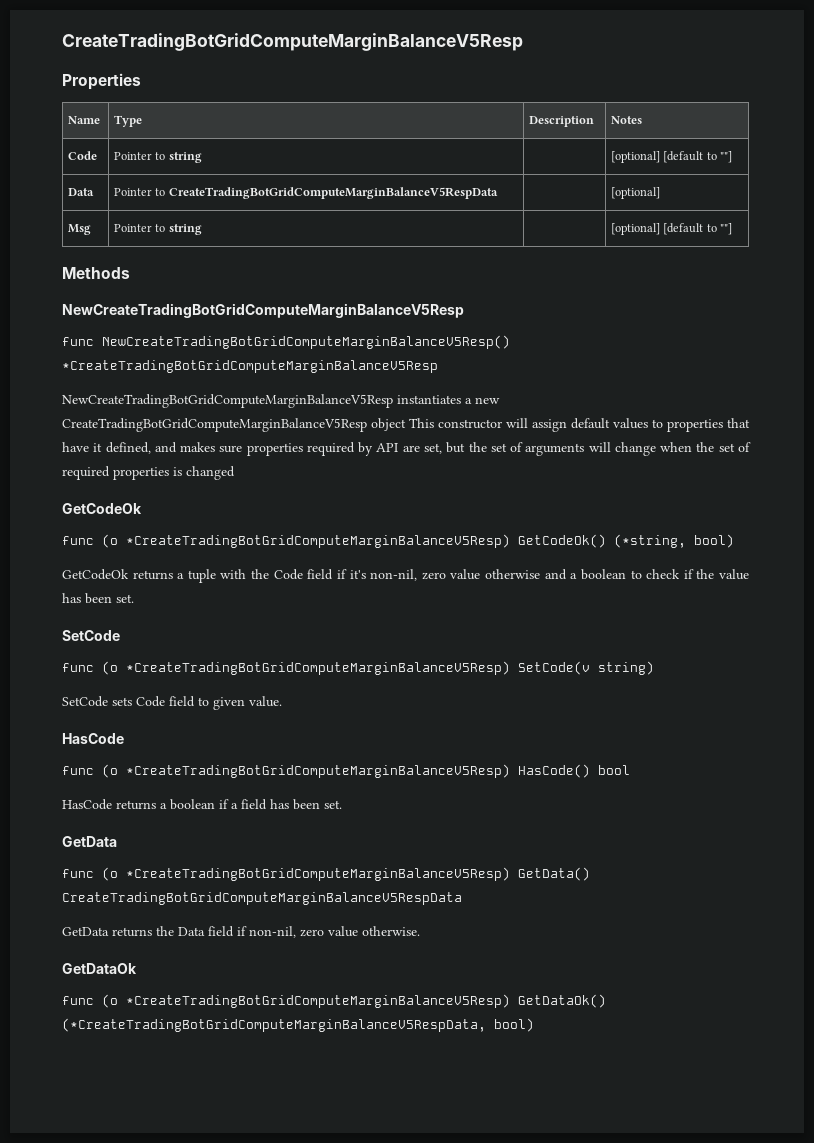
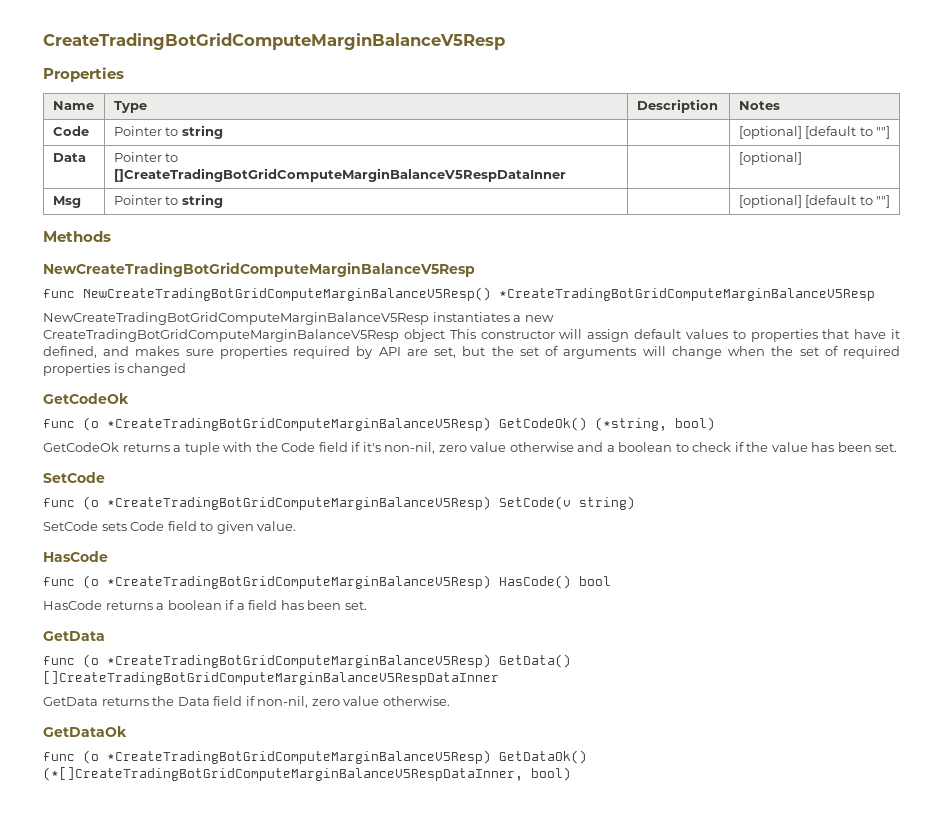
[168,187,498,199] CreateTradingBotGridComputeMarginBalanceV5RespData -> [113,168,566,182] []CreateTradingBotGridComputeMarginBalanceV5RespDataInner
[62,892,462,905] CreateTradingBotGridComputeMarginBalanceV5RespData -> [43,671,499,685] []CreateTradingBotGridComputeMarginBalanceV5RespDataInner
[62,1018,486,1032] (*CreateTradingBotGridComputeMarginBalanceV5RespData, -> [43,767,523,781] (*[]CreateTradingBotGridComputeMarginBalanceV5RespDataInner,

